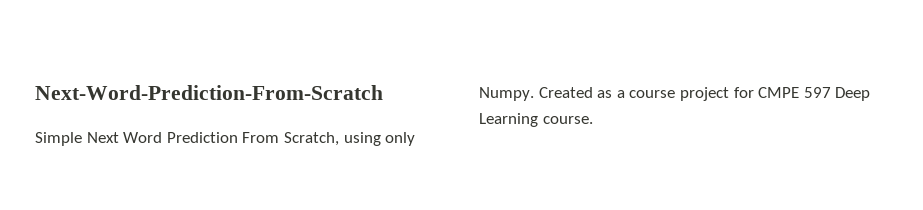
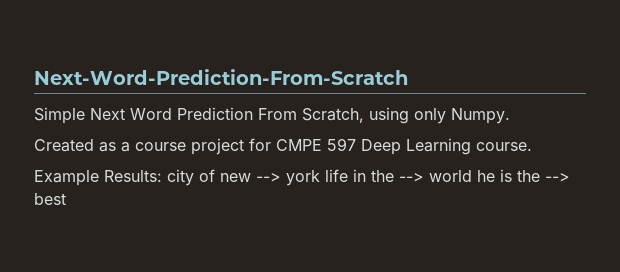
(534, 94) none -> (510, 116) //
(593, 120) none -> [34,169,570,186] [34,193,66,205] // Example Results: city of new --> york life in the --> world he is the --> best

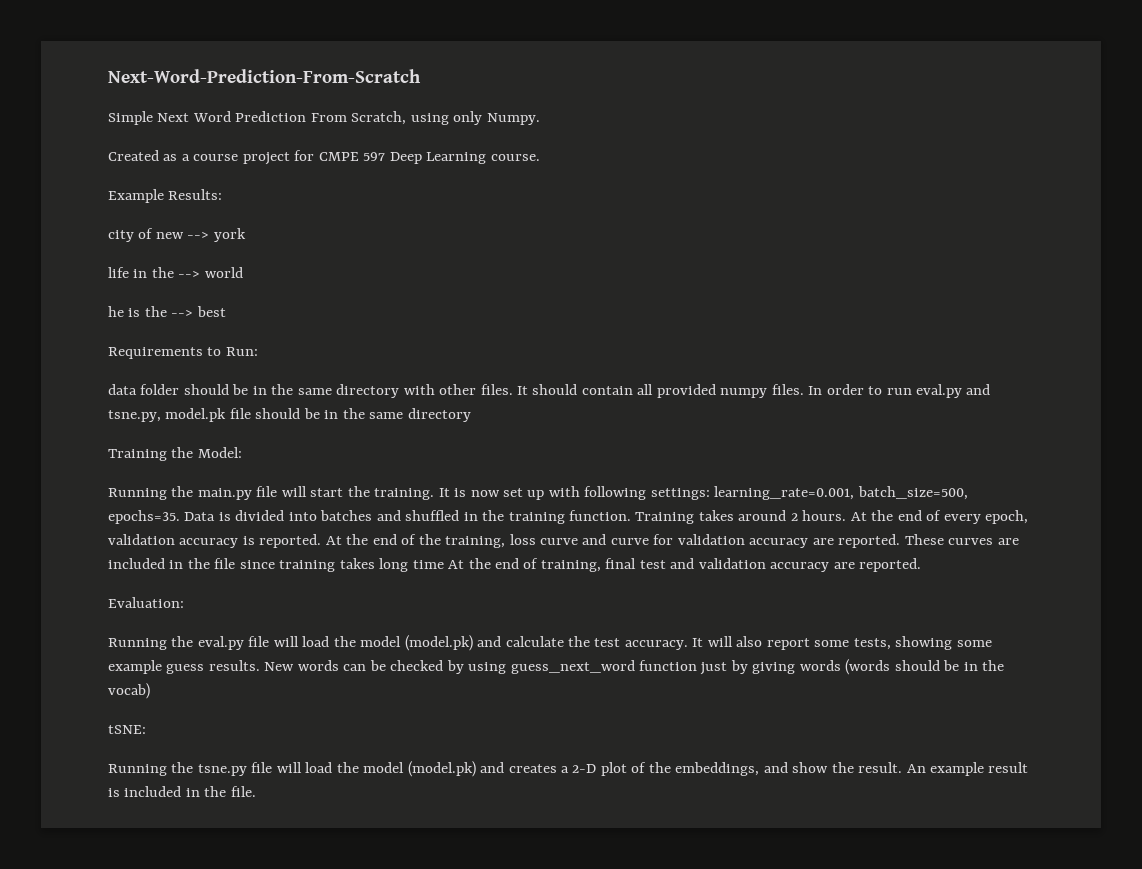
(162, 176) none -> (223, 194) //
(320, 178) none -> (246, 235) //
(472, 176) none -> (243, 272) //
(66, 199) none -> [108,347,258,359] [108,384,991,398] [108,408,471,422] [108,447,242,461] [108,486,968,500] [108,510,1029,524] [108,534,1019,548] [108,558,922,572] [108,597,184,608] [108,635,992,651] [108,659,1005,675] [108,683,150,699] [108,725,146,734] [108,761,1029,777] [108,786,256,797] // Requirements to Run: // data folder should be in the same directory with other files. It should contain all provided numpy files. In order to run eval.py and tsne.py, model.pk file should be in the same directory // Training the Model: // Running the main.py file will start the training. It is now set up with following settings: learning_rate=0.001, batch_size=500, epochs=35. Data is divided into batches and shuffled in the training function. Training takes around 2 hours. At the end of every epoch, validation accuracy is reported. At the end of the training, loss curve and curve for validation accuracy are reported. These curves are included in the file since training takes long time At the end of training, final test and validation accuracy are reported. // Evaluation: // Running the eval.py file will load the model (model.pk) and calculate the test accuracy. It will also report some tests, showing some example guess results. New words can be checked by using guess_next_word function just by giving words (words should be in the vocab) // tSNE: // Running the tsne.py file will load the model (model.pk) and creates a 2-D plot of the embeddings, and show the result. An example result is included in the file.

